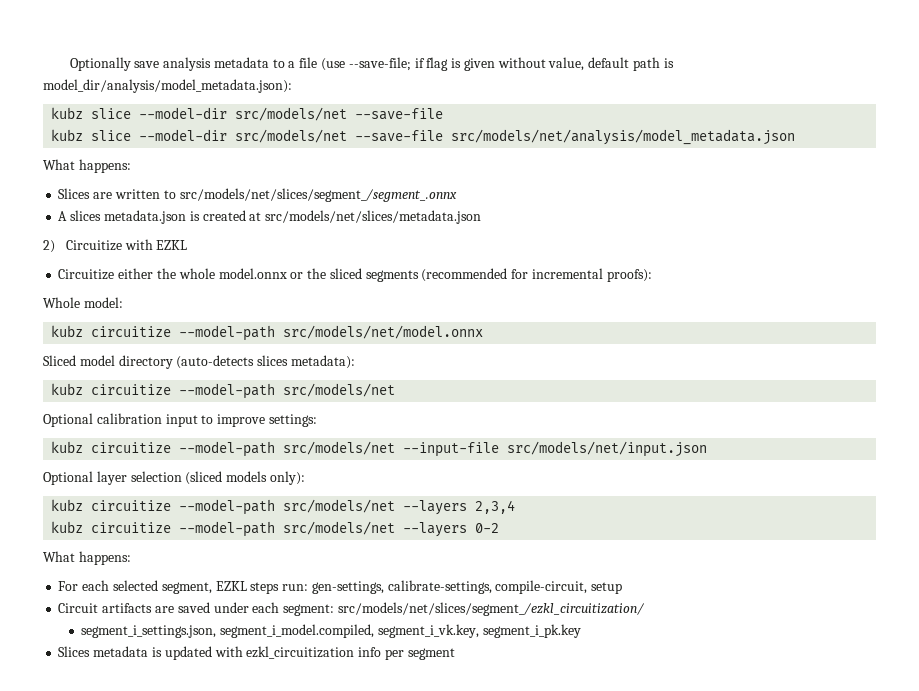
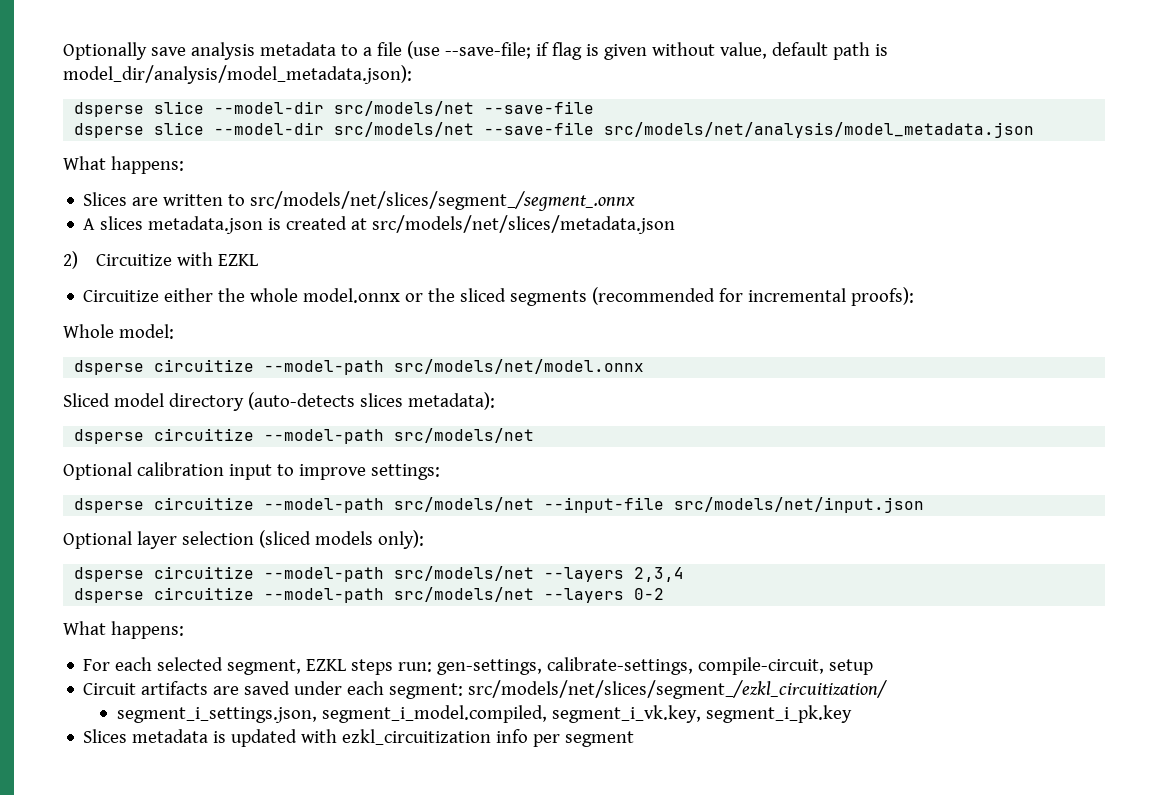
[51,107,84,119] kubz -> [74,102,145,117] dsperse
[51,129,84,141] kubz -> [74,123,145,138] dsperse
[51,325,84,337] kubz -> [74,360,145,375] dsperse
[51,383,84,395] kubz -> [74,429,145,444] dsperse
[51,441,84,453] kubz -> [74,498,145,513] dsperse
[51,499,84,511] kubz -> [74,567,145,582] dsperse
[51,521,84,533] kubz -> [74,588,145,603] dsperse

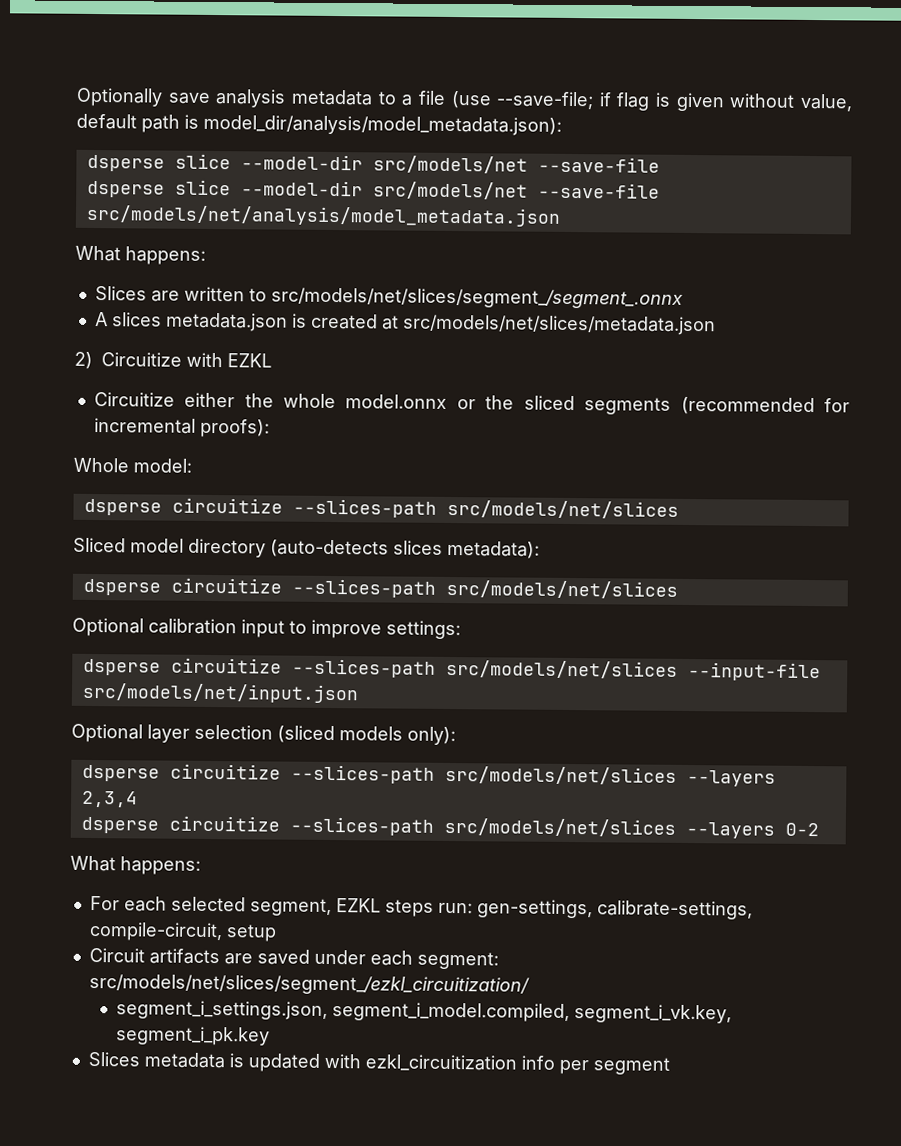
[264,359,645,375] --model-path src/models/net/model.onnx -> [292,498,679,519] --slices-path src/models/net/slices
[264,428,535,444] --model-path src/models/net -> [291,578,678,599] --slices-path src/models/net/slices
[264,497,535,513] --model-path src/models/net -> [291,658,678,679] --slices-path src/models/net/slices
[264,566,535,582] --model-path src/models/net -> [290,764,677,785] --slices-path src/models/net/slices
[264,587,535,603] --model-path src/models/net -> [289,816,676,837] --slices-path src/models/net/slices

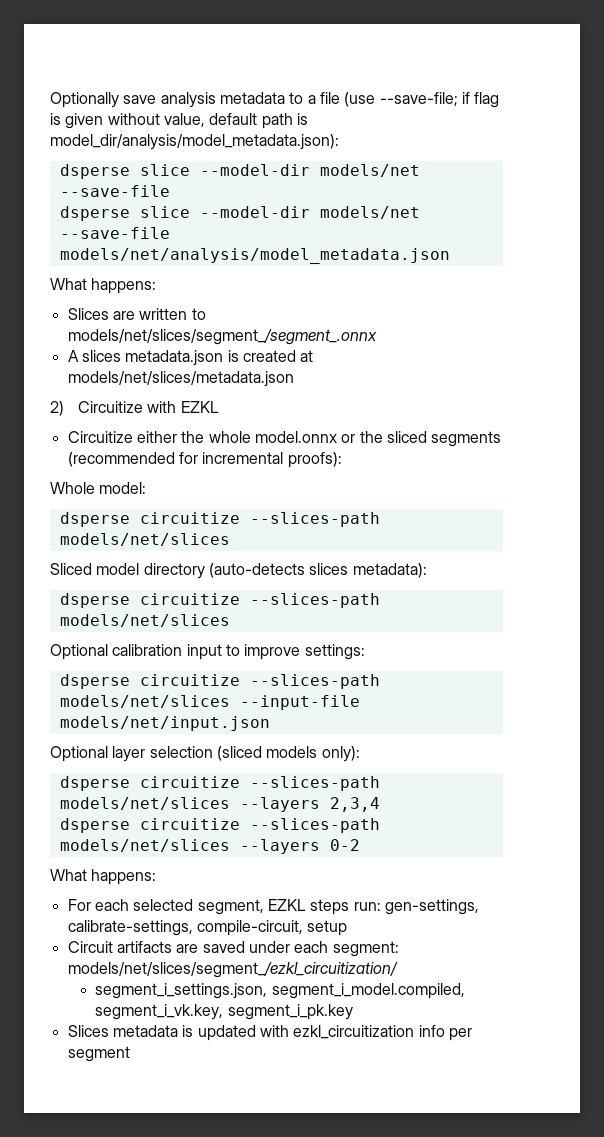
[372,155,528,174] src/models/net -> [319,164,420,177] models/net
[372,181,660,200] [85,204,561,227] src/models/net --save-file src/models/net/analysis/model_metadata.json -> [319,206,420,219] [59,227,170,239] [59,248,450,264] models/net --save-file models/net/analysis/model_metadata.json
[270,287,683,309] src/models/net/slices/segment_/segment_.onnx -> [67,329,377,345] models/net/slices/segment_/segment_.onnx
[402,314,716,336] src/models/net/slices/metadata.json -> [67,371,294,387] models/net/slices/metadata.json
[446,499,679,519] src/models/net/slices -> [59,533,230,546] models/net/slices
[445,579,678,599] src/models/net/slices -> [59,614,230,627] models/net/slices
[445,659,821,682] [81,682,359,704] src/models/net/slices --input-file src/models/net/input.json -> [59,695,360,710] [59,716,270,731] models/net/slices --input-file models/net/input.json
[444,765,677,785] src/models/net/slices -> [59,797,230,810] models/net/slices
[443,817,676,837] src/models/net/slices -> [59,839,230,852] models/net/slices
[88,973,530,996] src/models/net/slices/segment_/ezkl_circuitization/ -> [67,962,398,978] models/net/slices/segment_/ezkl_circuitization/

